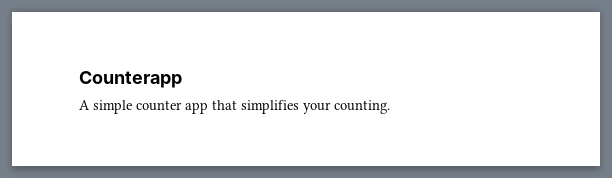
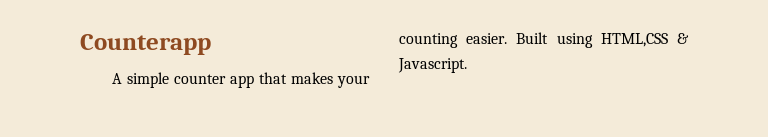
[241,100,390,114] simplifies your counting. -> [291,72,370,88] [399,32,689,48] [398,58,467,73] makes your counting easier. Built using HTML,CSS & Javascript.

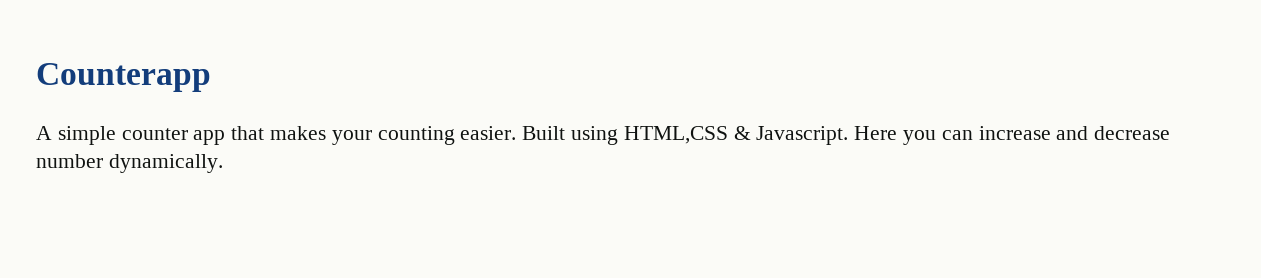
(467, 65) none -> [854,126,1171,145] [36,154,223,173] Here you can increase and decrease number dynamically.

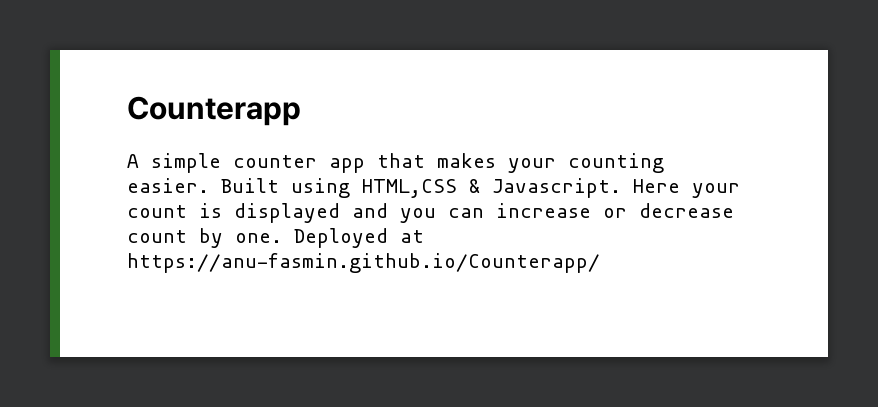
[903,126,1171,145] [36,154,223,173] you can increase and decrease number dynamically. -> [692,183,740,198] [127,203,734,223] [127,228,424,248] [127,253,600,273] your count is displayed and you can increase or decrease count by one. Deployed at https://anu-fasmin.github.io/Counterapp/

